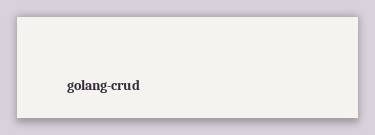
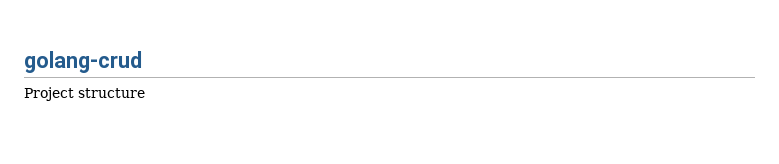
(140, 86) none -> [24,87,145,101] // Project structure

